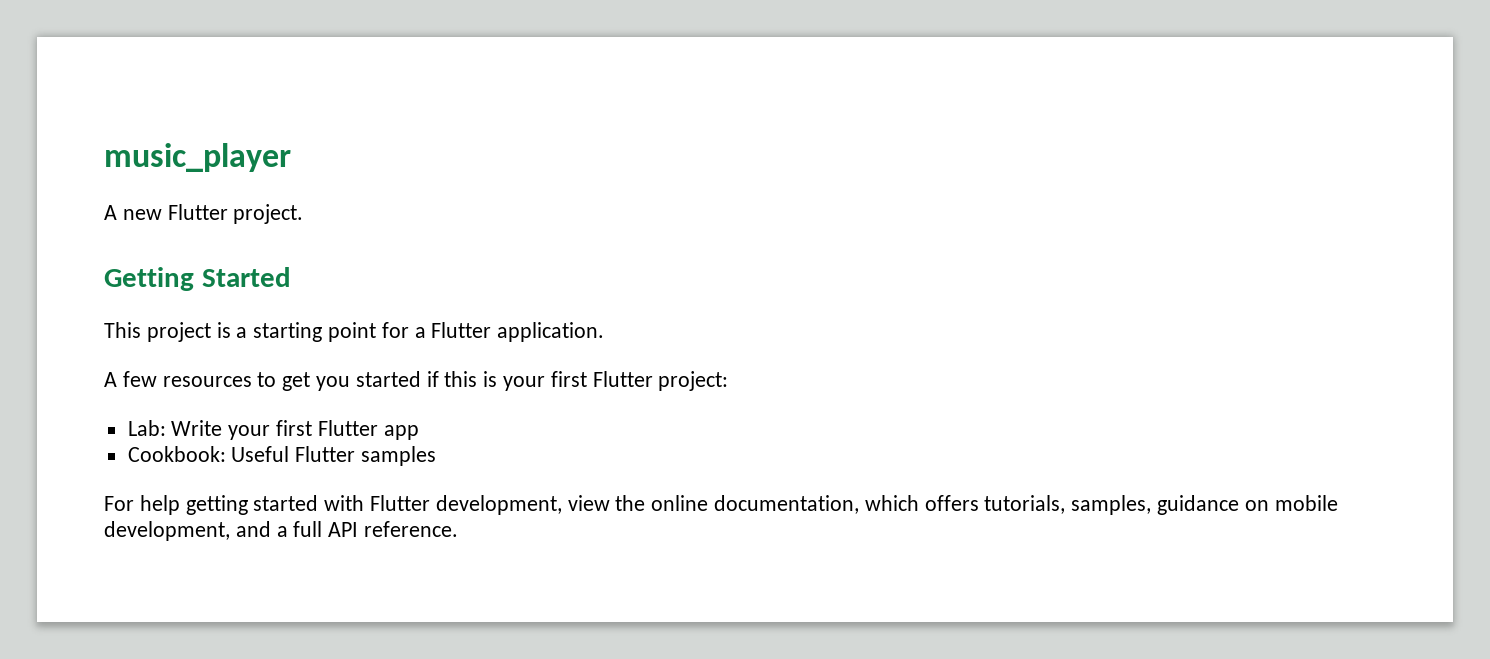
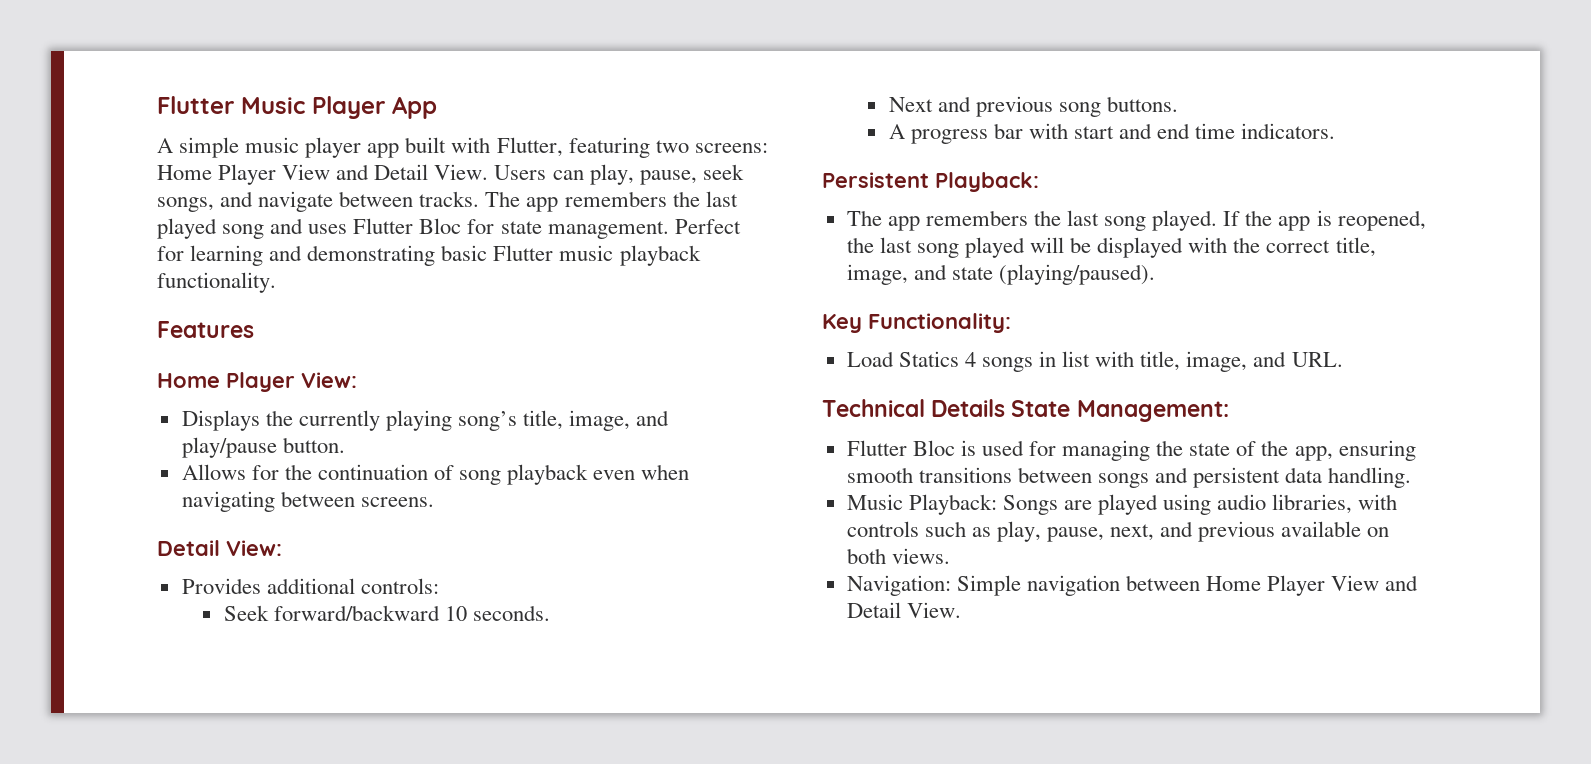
[104,143,291,172] [104,204,304,224] [104,267,291,291] [104,322,605,342] [104,371,729,391] [127,420,419,440] [127,446,437,466] [104,495,1338,515] [104,521,459,541] music_player // A new Flutter project. // Getting Started // This project is a starting point for a Flutter application. // A few resources to get you started if this is your first Flutter project: // Lab: Write your first Flutter app // Cookbook: Useful Flutter samples // For help getting started with Flutter development, view the online documentation, which offers tutorials, samples, guidance on mobile development, and a full API reference. -> [157,96,437,119] [157,137,768,158] [157,164,744,185] [157,191,738,212] [157,218,741,239] [157,245,701,266] [157,272,276,293] [157,321,254,338] [157,372,357,392] [181,410,670,431] [181,437,345,458] [181,464,690,485] [181,491,434,512] [157,540,282,556] [181,578,439,594] [223,605,550,621] [888,96,1178,117] [888,123,1336,144] [822,172,1039,192] [846,210,1426,231] [846,237,1376,258] [846,264,1155,285] [822,313,1011,333] [846,351,1343,372] [822,399,1229,422] [846,440,1416,461] [846,467,1412,488] [846,494,1398,515] [846,521,1390,542] [846,548,950,564] [846,575,1419,596] [846,602,961,618] Flutter Music Player App // A simple music player app built with Flutter, featuring two screens: Home Player View and Detail View. Users can play, pause, seek songs, and navigate between tracks. The app remembers the last played song and uses Flutter Bloc for state management. Perfect for learning and demonstrating basic Flutter music playback functionality. // Features // Home Player View: // Displays the currently playing song’s title, image, and play/pause button. // Allows for the continuation of song playback even when navigating between screens. // Detail View: // Provides additional controls: // Seek forward/backward 10 seconds. // Next and previous song buttons. // A progress bar with start and end time indicators. // Persistent Playback: // The app remembers the last song played. If the app is reopened, the last song played will be displayed with the correct title, image, and state (playing/paused). // Key Functionality: // Load Statics 4 songs in list with title, image, and URL. // Technical Details State Management: // Flutter Bloc is used for managing the state of the app, ensuring smooth transitions between songs and persistent data handling. // Music Playback: Songs are played using audio libraries, with controls such as play, pause, next, and previous available on both views. // Navigation: Simple navigation between Home Player View and Detail View.

